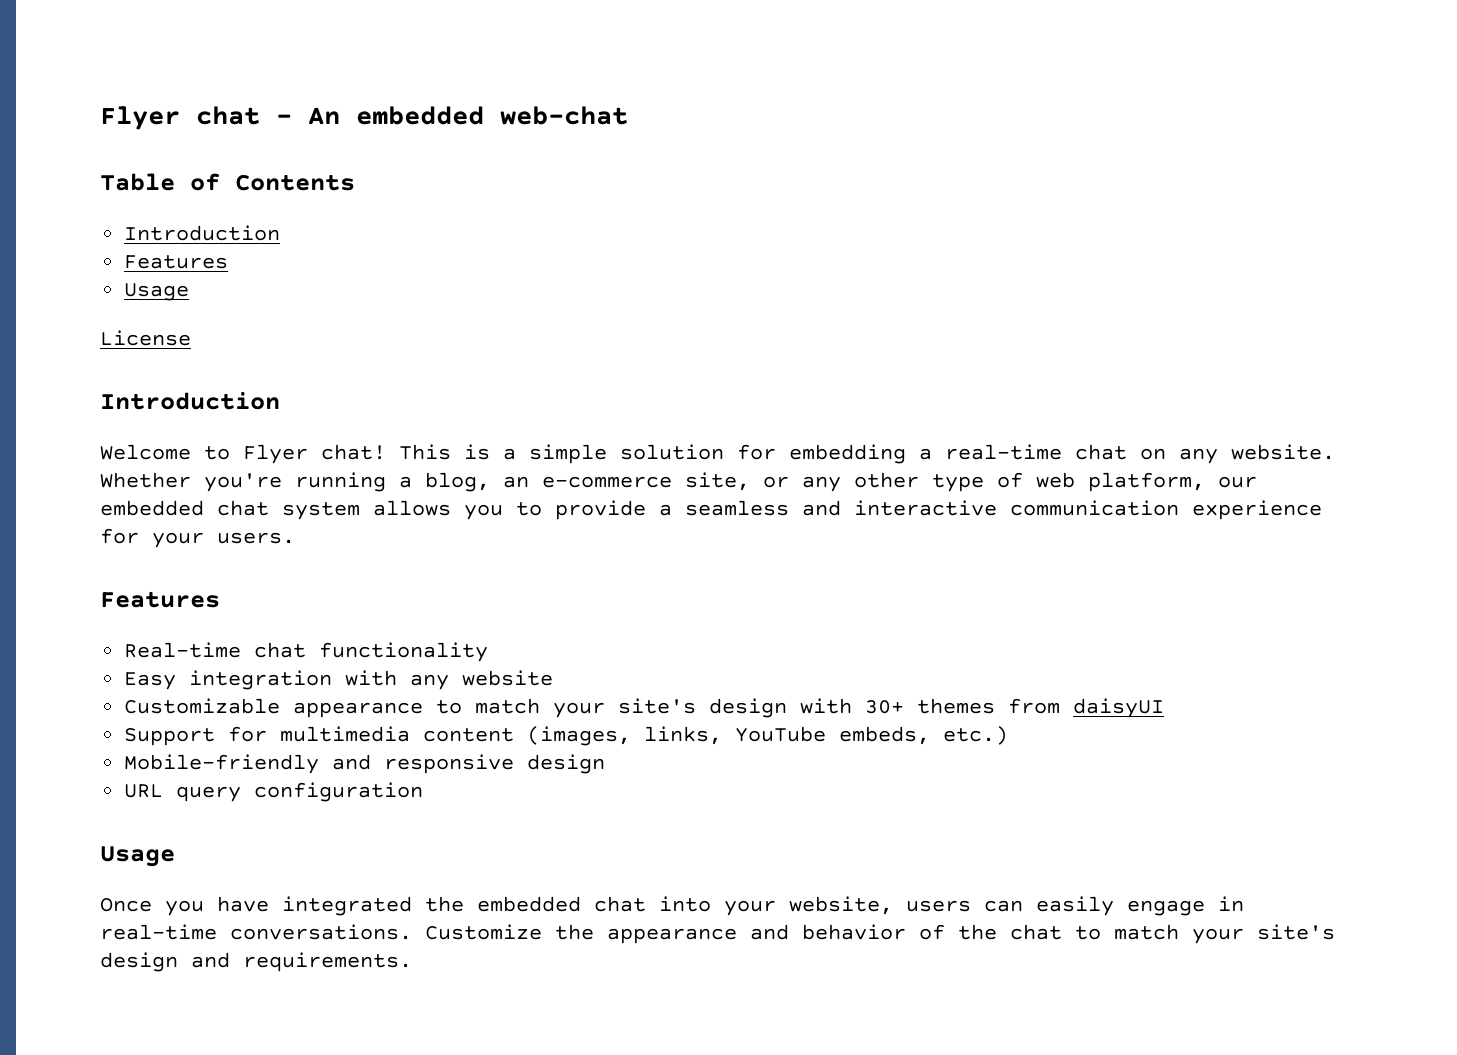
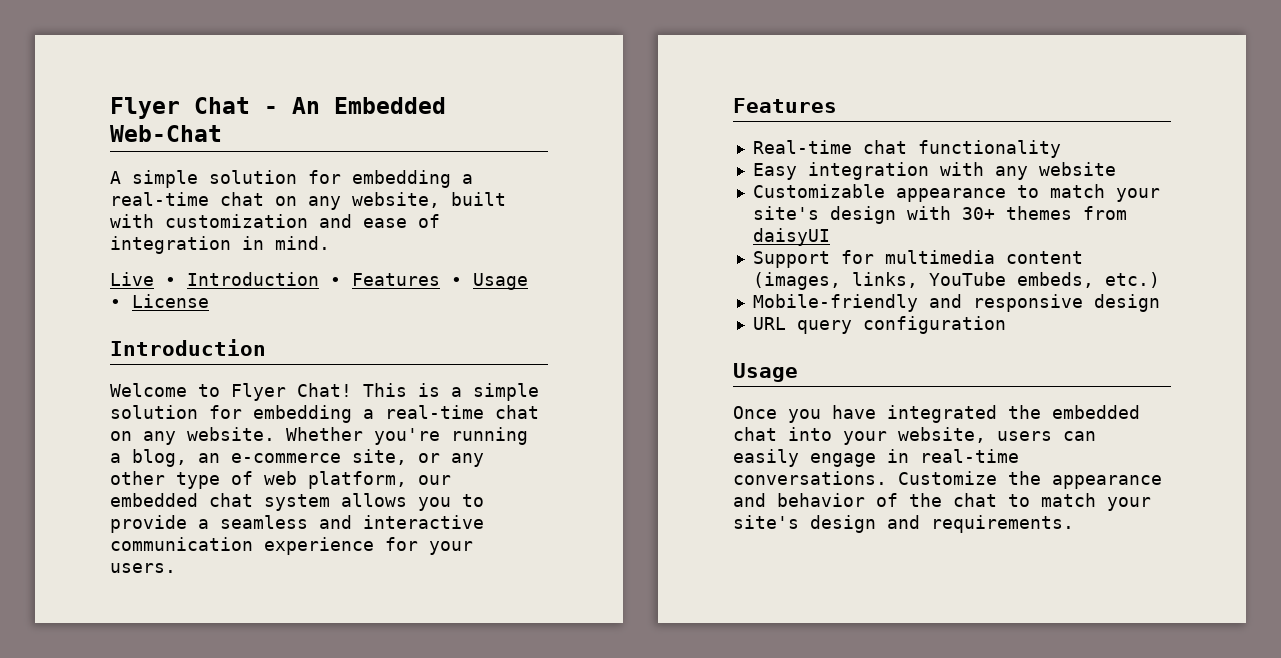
[100,106,260,130] Flyer chat -> [110,97,250,119] Flyer Chat
[356,106,628,125] [100,173,355,191] [124,225,281,241] [124,255,229,269] [124,283,190,301] embedded web-chat // Table of Contents // Introduction // Features // Usage // -> [334,97,446,114] [110,125,222,142] [110,170,473,188] [110,192,506,210] [110,214,440,228] [110,236,330,254] [110,272,528,290] [110,299,121,308] Embedded Web-Chat // A simple solution for embedding a real-time chat on any website, built with customization and ease of integration in mind. // Live • Introduction • Features • Usage •
[321,444,386,460] chat! -> [297,383,352,397] Chat!

